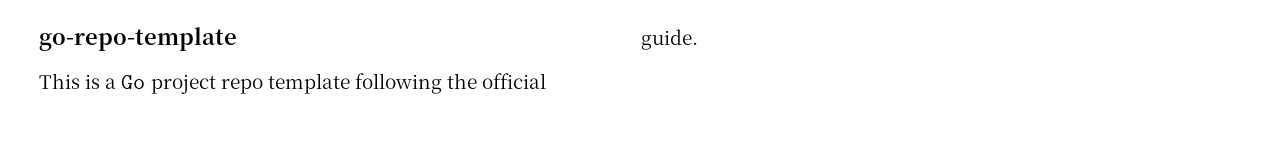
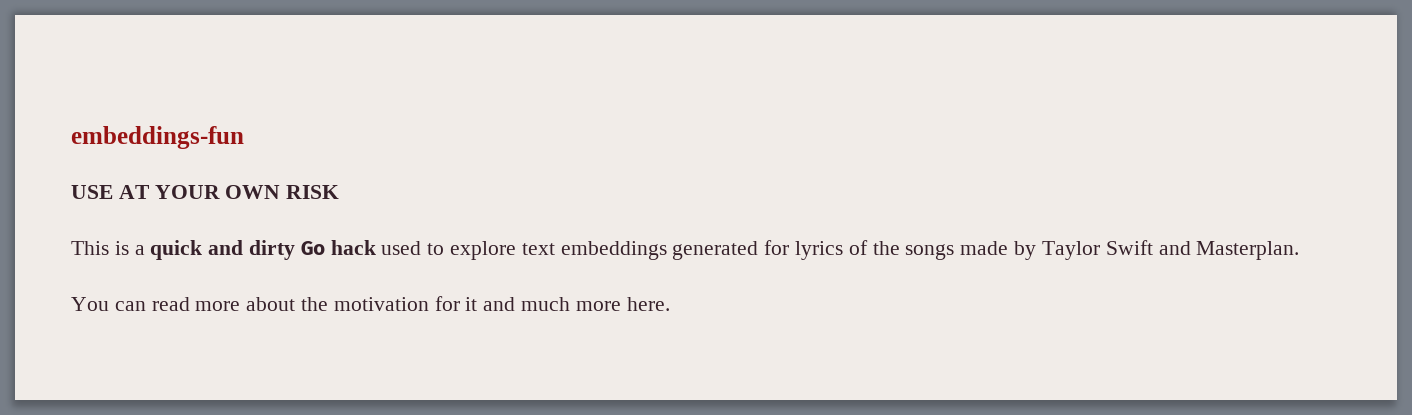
[39,27,237,51] [39,73,547,94] [641,29,698,50] go-repo-template // This is a Go project repo template following the official guide. -> [71,126,244,149] [71,185,340,199] [71,240,1300,260] [71,296,670,311] embeddings-fun // USE AT YOUR OWN RISK // This is a quick and dirty Go hack used to explore text embeddings generated for lyrics of the songs made by Taylor Swift and Masterplan. // You can read more about the motivation for it and much more here.

